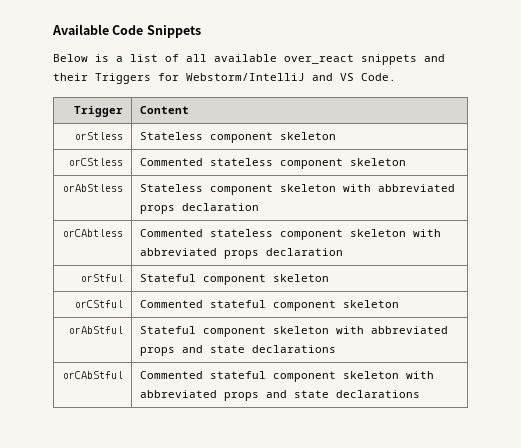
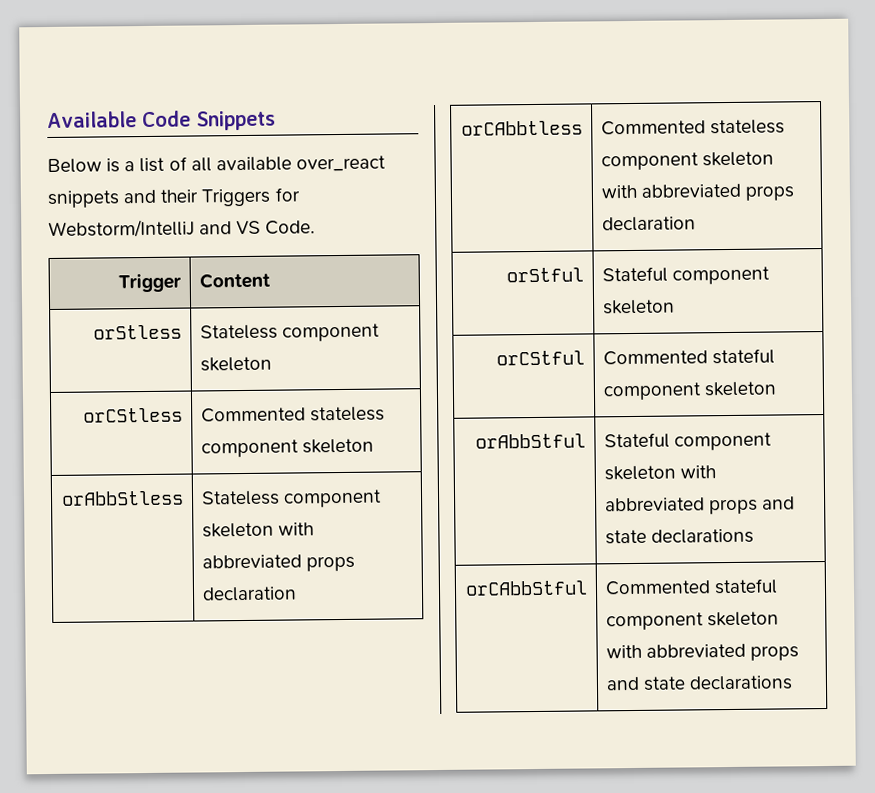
[63,184,124,192] orAbStless -> [61,490,185,506] orAbbStless
[63,229,124,237] orCAbtless -> [461,120,584,136] orCAbbtless
[69,326,124,334] orAbStful -> [475,433,587,449] orAbbStful
[63,371,124,379] orCAbStful -> [465,580,589,596] orCAbbStful

